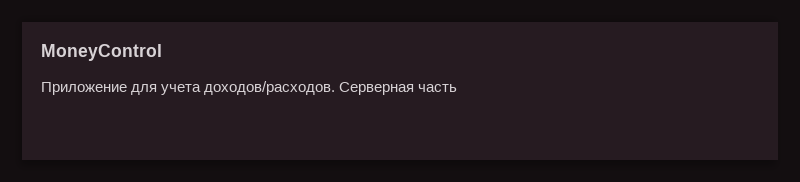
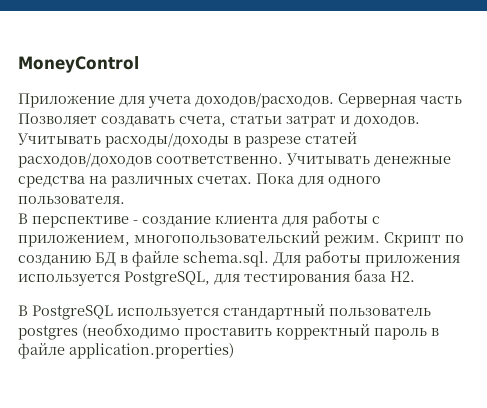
(458, 88) none -> [18,113,420,128] [17,132,357,148] [18,153,451,168] [18,173,381,188] [18,196,125,204] [18,211,380,228] [18,231,464,247] [18,250,460,267] [18,269,415,286] [18,304,431,320] [18,323,439,340] [18,343,234,359] Позволяет создавать счета, статьи затрат и доходов. Учитывать расходы/доходы в разрезе статей расходов/доходов соответственно. Учитывать денежные средства на различных счетах. Пока для одного пользователя. // В перспективе - создание клиента для работы с приложением, многопользовательский режим. Скрипт по созданию БД в файле schema.sql. Для работы приложения используется PostgreSQL, для тестирования база H2. // В PostgreSQL используется стандартный пользователь postgres (необходимо проставить корректный пароль в файле application.properties)

